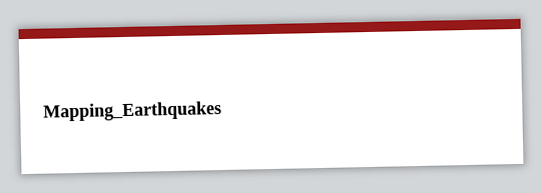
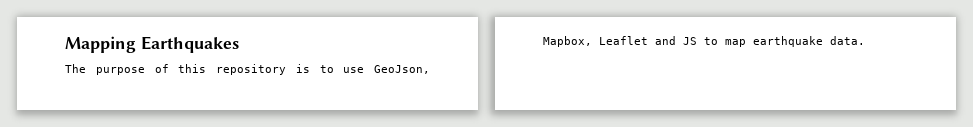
[43,101,222,122] Mapping_Earthquakes -> [65,36,239,53] [65,64,430,75] [543,36,865,47] Mapping Earthquakes // The purpose of this repository is to use GeoJson, Mapbox, Leaflet and JS to map earthquake data.

